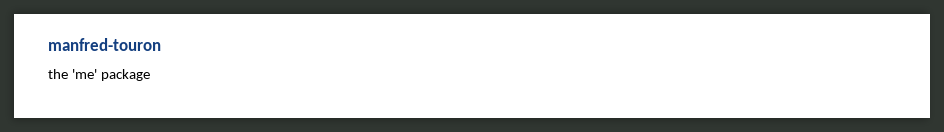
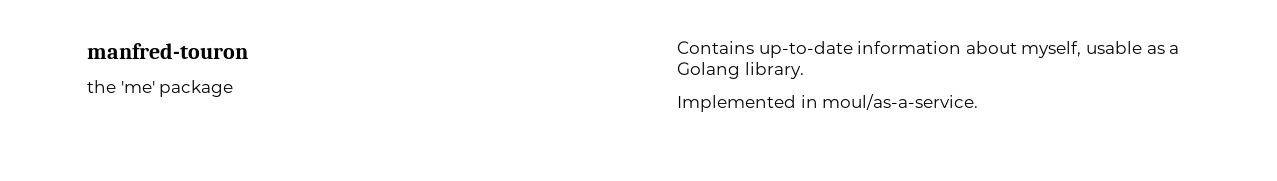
(150, 75) none -> [677,41,1180,58] [677,62,804,79] [677,94,979,112] // Contains up-to-date information about myself, usable as a Golang library. // Implemented in moul/as-a-service.

